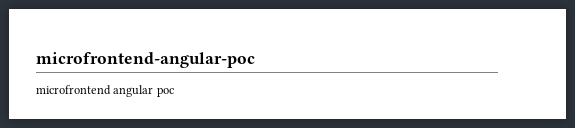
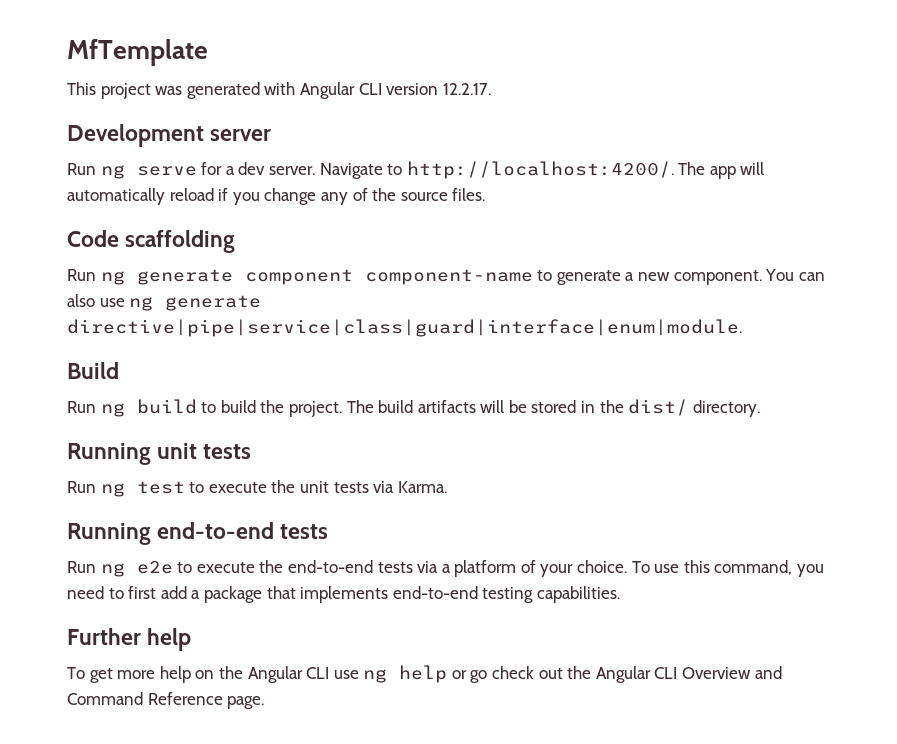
[36,52,255,68] [36,85,174,97] microfrontend-angular-poc // microfrontend angular poc -> [67,39,208,66] [67,82,491,99] [67,124,272,147] [67,161,765,179] [67,188,486,205] [67,230,236,253] [67,269,825,285] [67,294,262,311] [67,319,742,337] [67,362,119,379] [67,399,760,417] [67,443,252,465] [67,480,447,497] [67,522,329,545] [67,560,825,577] [67,586,620,603] [67,628,192,651] [67,665,782,683] [67,692,265,709] MfTemplate // This project was generated with Angular CLI version 12.2.17. // Development server // Run ng serve for a dev server. Navigate to http://localhost:4200/. The app will automatically reload if you change any of the source files. // Code scaffolding // Run ng generate component component-name to generate a new component. You can also use ng generate directive|pipe|service|class|guard|interface|enum|module. // Build // Run ng build to build the project. The build artifacts will be stored in the dist/ directory. // Running unit tests // Run ng test to execute the unit tests via Karma. // Running end-to-end tests // Run ng e2e to execute the end-to-end tests via a platform of your choice. To use this command, you need to first add a package that implements end-to-end testing capabilities. // Further help // To get more help on the Angular CLI use ng help or go check out the Angular CLI Overview and Command Reference page.

